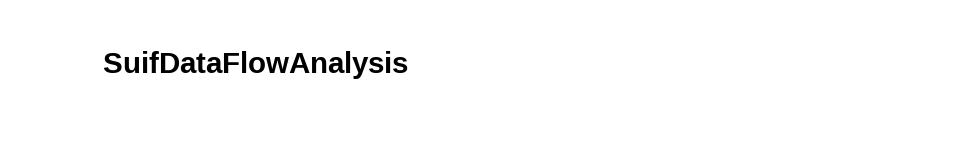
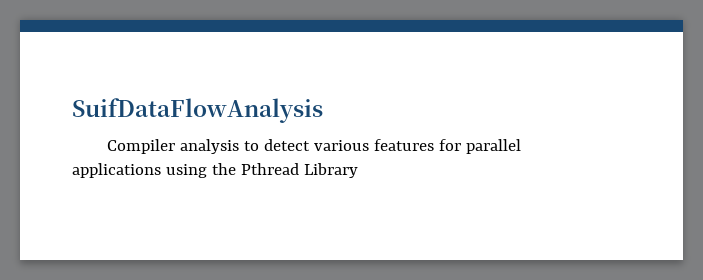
(408, 65) none -> [106,139,521,154] [72,163,358,178] // Compiler analysis to detect various features for parallel applications using the Pthread Library

